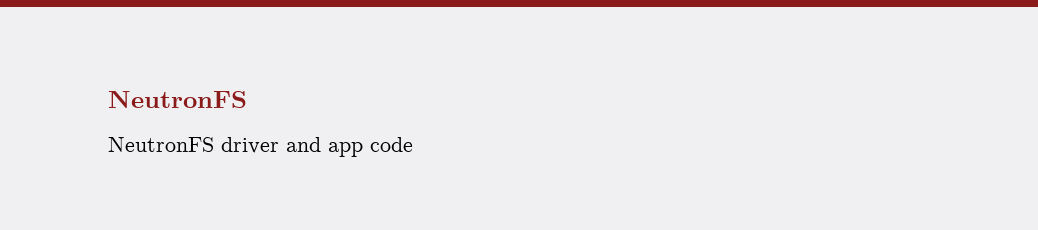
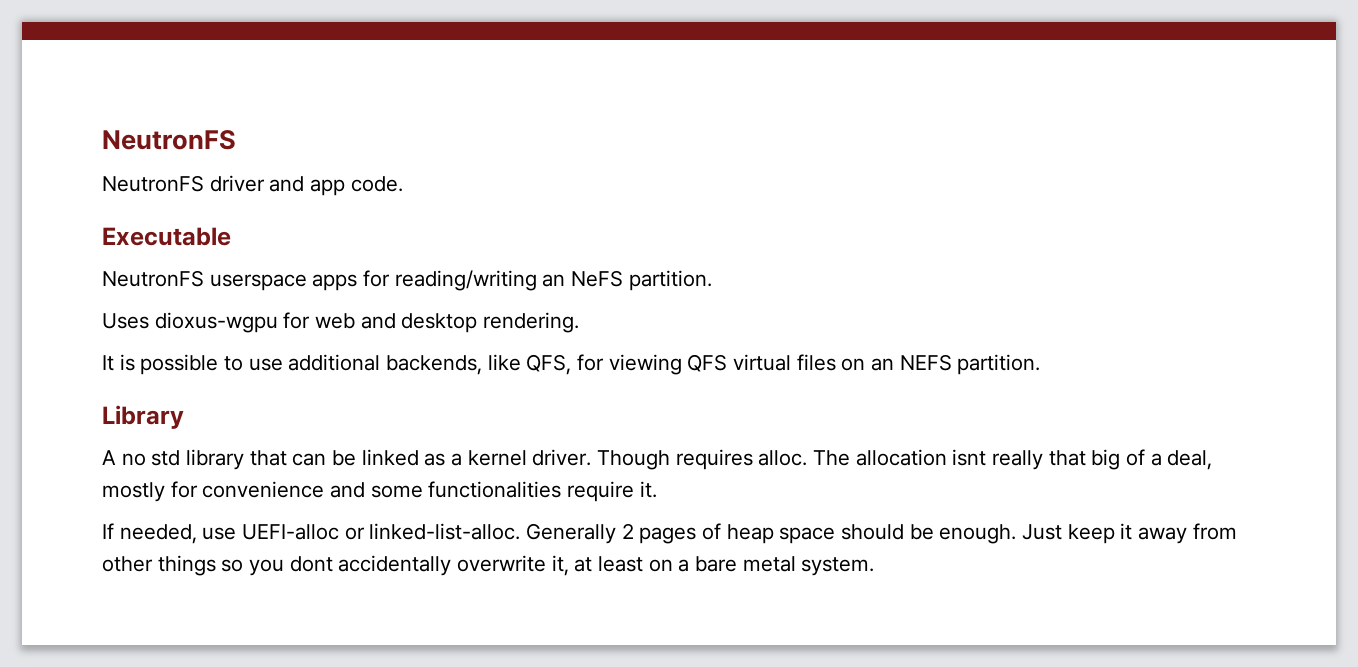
[370,137,413,152] code -> [350,176,403,192] [102,227,231,246] [102,270,712,291] [102,312,580,333] [102,354,1041,375] [102,405,184,429] [102,449,1213,470] [102,481,657,502] [102,523,1237,544] [102,555,875,576] code. // Executable // NeutronFS userspace apps for reading/writing an NeFS partition. // Uses dioxus-wgpu for web and desktop rendering. // It is possible to use additional backends, like QFS, for viewing QFS virtual files on an NEFS partition. // Library // A no std library that can be linked as a kernel driver. Though requires alloc. The allocation isnt really that big of a deal, mostly for convenience and some functionalities require it. // If needed, use UEFI-alloc or linked-list-alloc. Generally 2 pages of heap space should be enough. Just keep it away from other things so you dont accidentally overwrite it, at least on a bare metal system.

